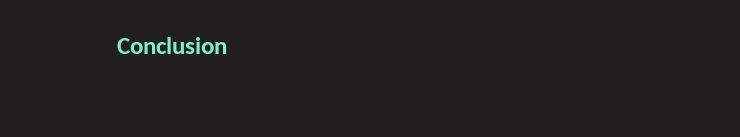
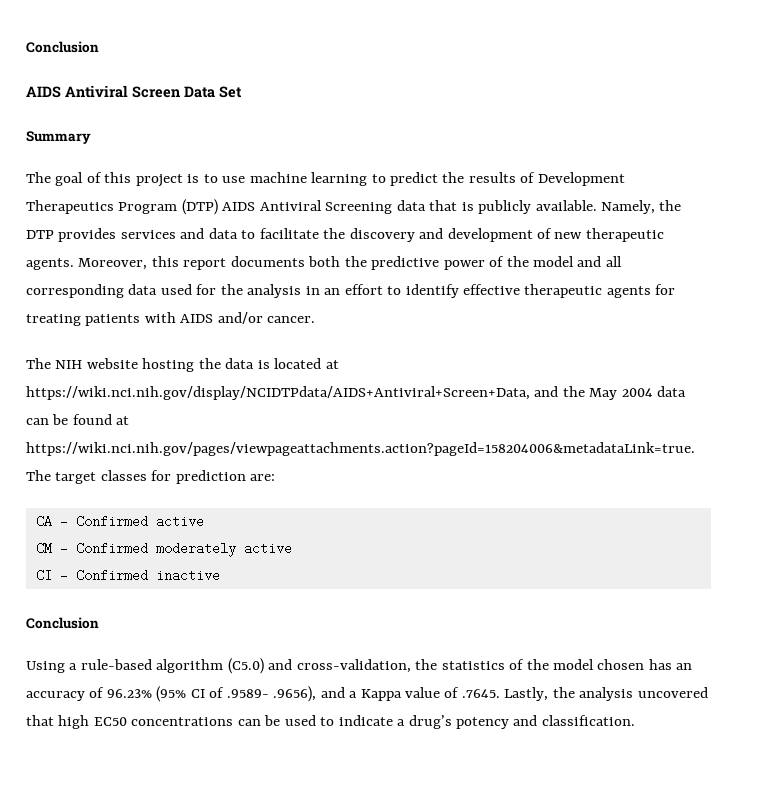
[117,37,227,54] Conclusion -> [26,41,99,53] [26,85,242,98] [26,131,91,144] [26,172,625,187] [26,199,682,215] [26,228,664,242] [26,256,622,270] [26,284,676,298] [26,312,316,326] [26,358,339,372] [26,386,687,400] [26,414,130,425] [26,442,695,456] [26,470,276,484] [35,515,204,528] [35,542,292,557] [35,569,220,582] [26,617,99,629] [26,658,693,674] [26,686,708,702] [26,715,635,729] Conclusion // AIDS Antiviral Screen Data Set // Summary // The goal of this project is to use machine learning to predict the results of Development Therapeutics Program (DTP) AIDS Antiviral Screening data that is publicly available. Namely, the DTP provides services and data to facilitate the discovery and development of new therapeutic agents. Moreover, this report documents both the predictive power of the model and all corresponding data used for the analysis in an effort to identify effective therapeutic agents for treating patients with AIDS and/or cancer. // The NIH website hosting the data is located at https://wiki.nci.nih.gov/display/NCIDTPdata/AIDS+Antiviral+Screen+Data, and the May 2004 data can be found at https://wiki.nci.nih.gov/pages/viewpageattachments.action?pageId=158204006&metadataLink=true. The target classes for prediction are: // CA - Confirmed active // CM - Confirmed moderately active // CI - Confirmed inactive // Conclusion // Using a rule-based algorithm (C5.0) and cross-validation, the statistics of the model chosen has an accuracy of 96.23% (95% CI of .9589- .9656), and a Kappa value of .7645. Lastly, the analysis uncovered that high EC50 concentrations can be used to indicate a drug’s potency and classification.

